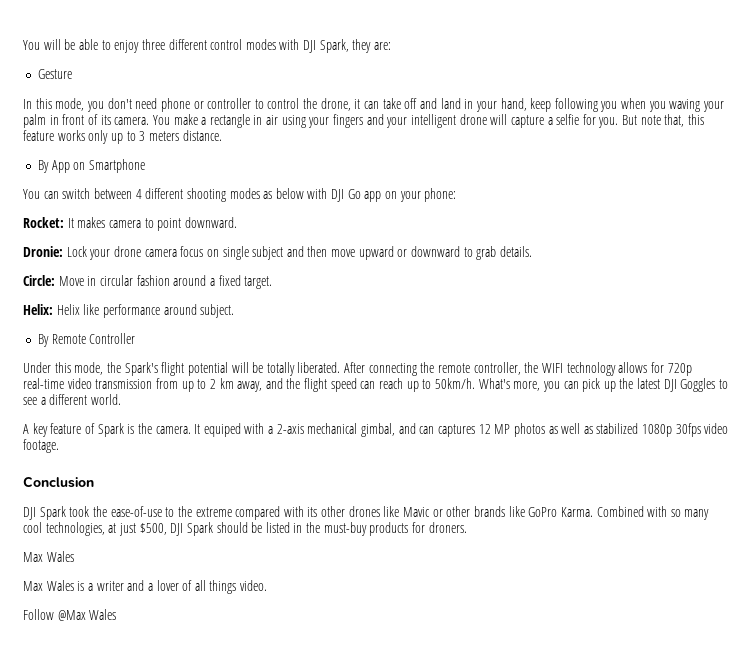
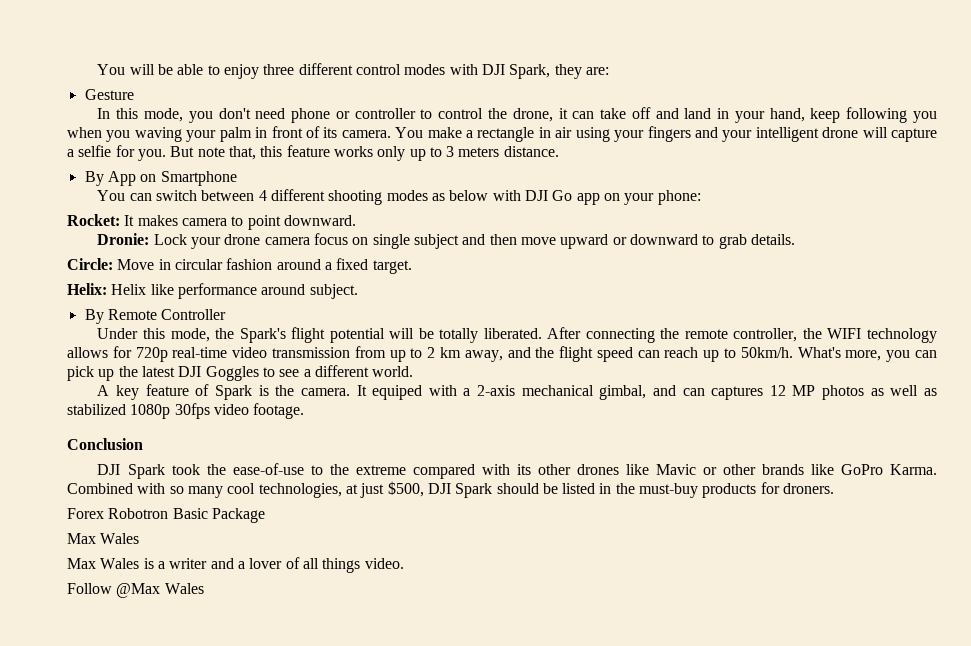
(467, 527) none -> [67,508,265,523] // Forex Robotron Basic Package

